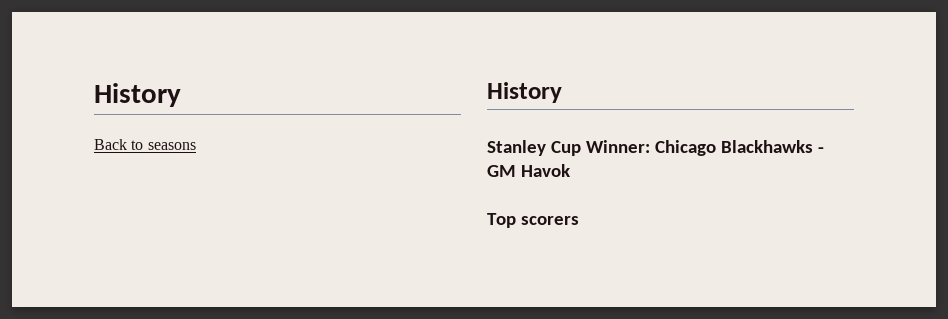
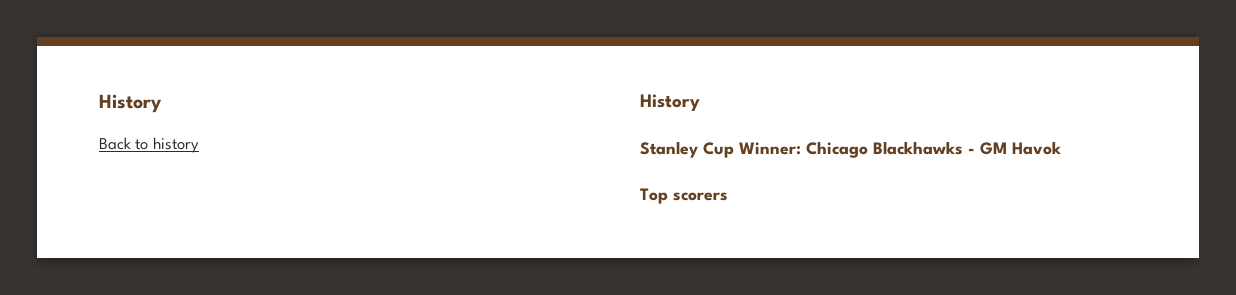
[147,142,196,150] seasons -> [152,137,199,153] history

